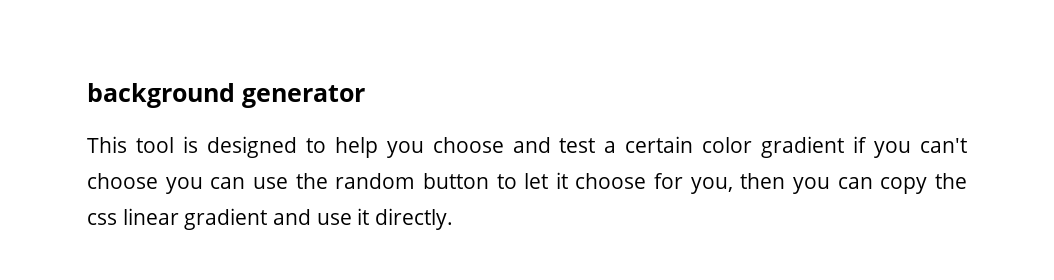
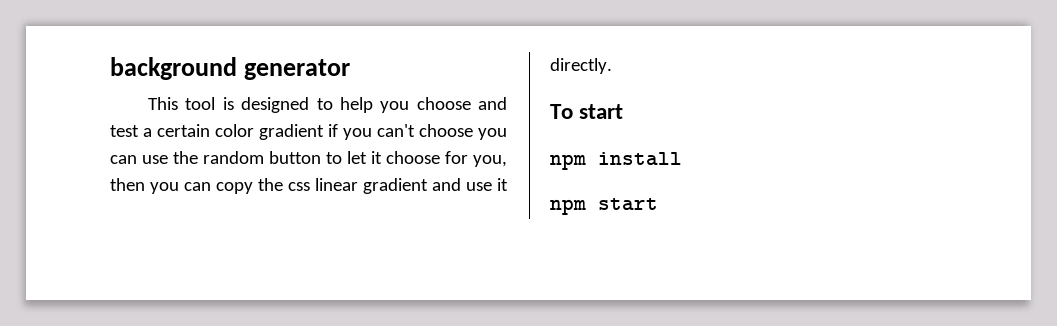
(454, 219) none -> [550,104,624,119] [550,152,682,170] [550,198,658,215] // To start // npm install // npm start

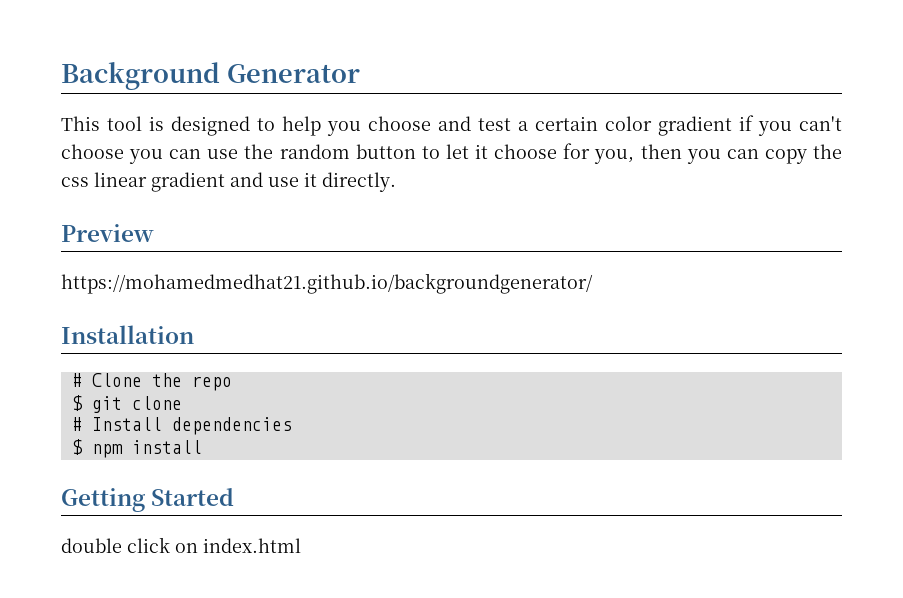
[110,57,351,80] background generator -> [61,62,360,90] Background Generator
[550,104,624,119] [550,152,682,170] [550,198,658,215] To start // npm install // npm start -> [61,224,154,242] [61,273,593,294] [61,325,194,344] [71,373,232,391] [71,395,182,413] [71,417,292,435] [71,439,202,458] [61,488,235,512] [61,537,301,553] Preview // https://mohamedmedhat21.github.io/backgroundgenerator/ // Installation // # Clone the repo // $ git clone // # Install dependencies // $ npm install // Getting Started // double click on index.html

